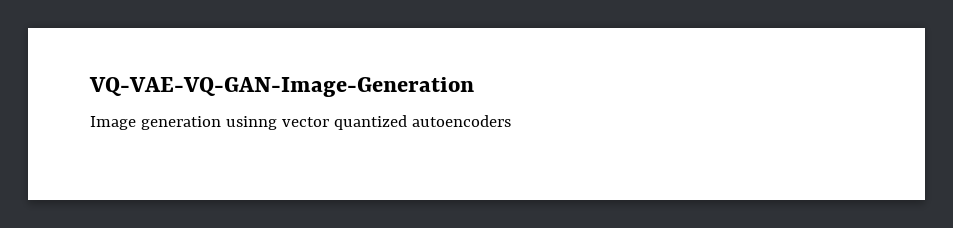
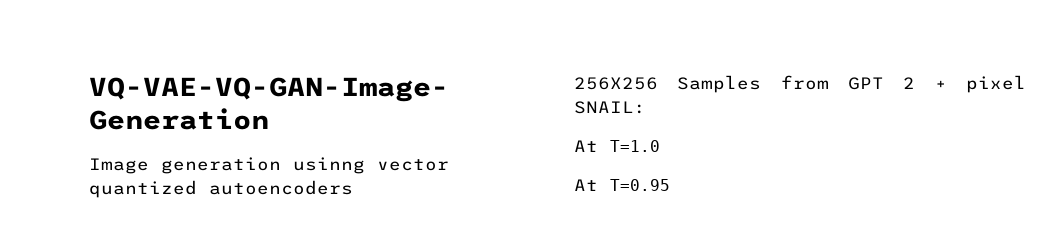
(511, 121) none -> [574,75,1026,93] [574,101,646,114] [574,140,660,152] [574,179,670,191] // 256X256 Samples from GPT 2 + pixel SNAIL: // At T=1.0 // At T=0.95

